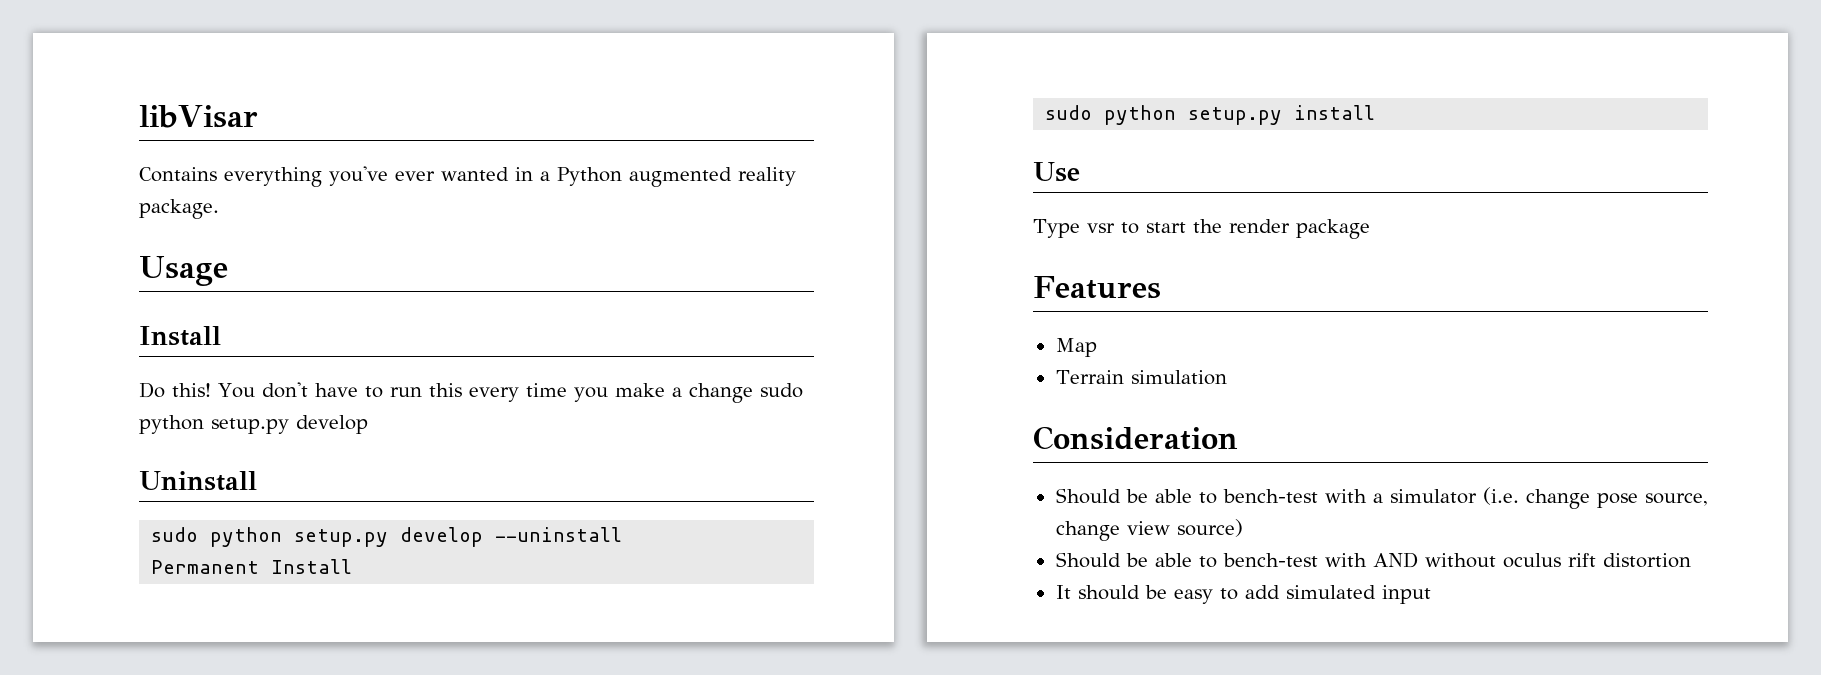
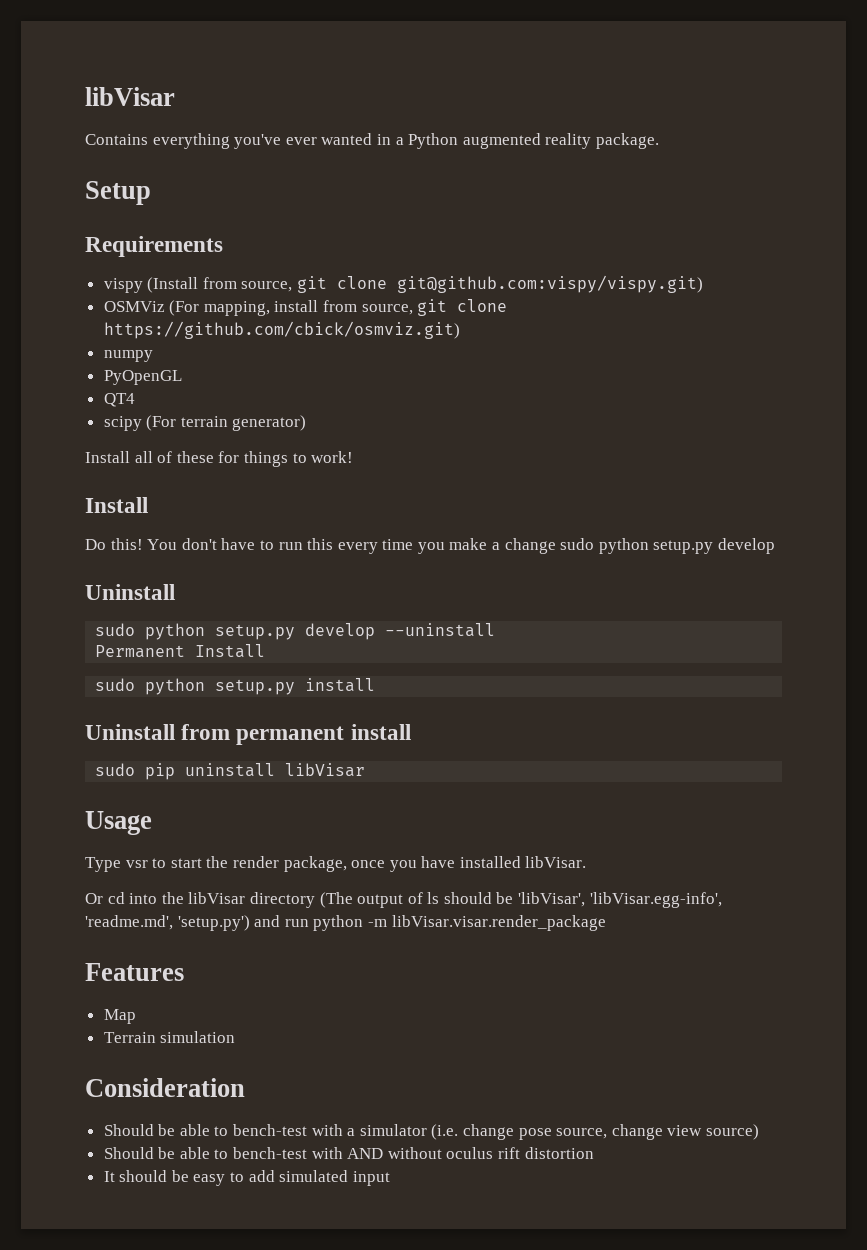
[139,256,228,286] Usage -> [85,181,151,205] [85,236,223,257] [103,275,704,293] [103,299,508,316] [103,321,460,339] [103,350,153,362] [103,370,182,385] [103,393,135,407] [103,415,307,431] [85,451,354,467] Setup // Requirements // vispy (Install from source, git clone git@github.com:vispy/vispy.git) // OSMViz (For mapping, install from source, git clone https://github.com/cbick/osmviz.git) // numpy // PyOpenGL // QT4 // scipy (For terrain generator) // Install all of these for things to work!
[1033,162,1080,182] Use -> [85,724,411,745] [95,763,366,780] [85,811,152,835] Uninstall from permanent install // sudo pip uninstall libVisar // Usage
[1295,219,1370,239] package -> [283,856,587,872] [85,892,722,908] [85,915,606,931] package, once you have installed libVisar. // Or cd into the libVisar directory (The output of ls should be 'libVisar', 'libVisar.egg-info', 'readme.md', 'setup.py') and run python -m libVisar.visar.render_package

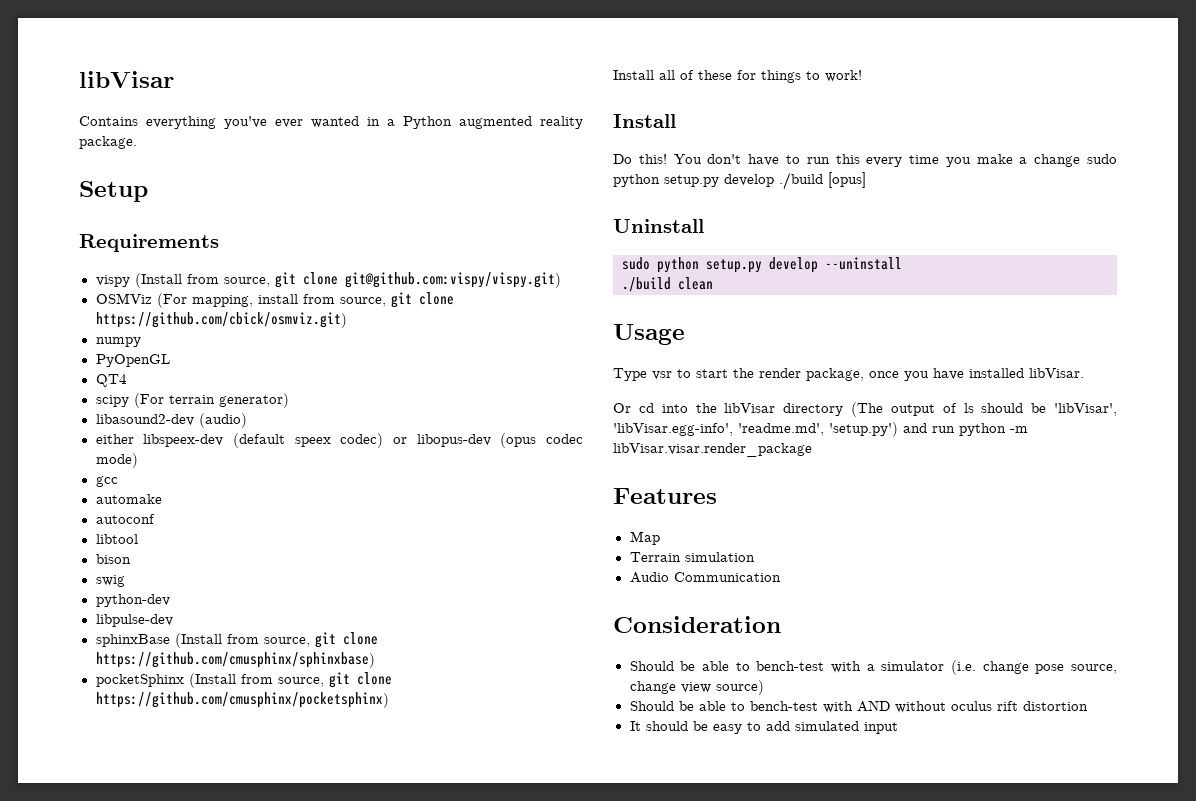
(307, 423) none -> [95,413,247,428] [95,433,583,448] [95,453,138,468] [95,476,118,487] [95,494,162,504] [95,514,155,524] [95,534,138,544] [95,554,131,564] [95,575,125,587] [95,594,170,607] [95,614,173,627] [95,632,378,648] [95,652,375,668] [95,672,392,688] [95,692,389,708] // libasound2-dev (audio) // either libspeex-dev (default speex codec) or libopus-dev (opus codec mode) // gcc // automake // autoconf // libtool // bison // swig // python-dev // libpulse-dev // sphinxBase (Install from source, git clone https://github.com/cmusphinx/sphinxbase) // pocketSphinx (Install from source, git clone https://github.com/cmusphinx/pocketsphinx)
(776, 546) none -> [779,172,866,190] ./build [opus]
[95,644,266,658] [95,678,376,695] [85,724,411,745] [95,763,366,780] Permanent Install // sudo python setup.py install // Uninstall from permanent install // sudo pip uninstall libVisar -> [622,277,713,292] ./build clean
(236, 1037) none -> [629,572,781,583] // Audio Communication

